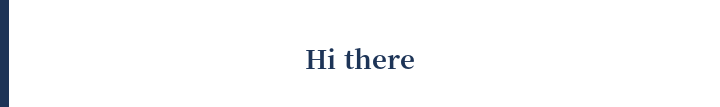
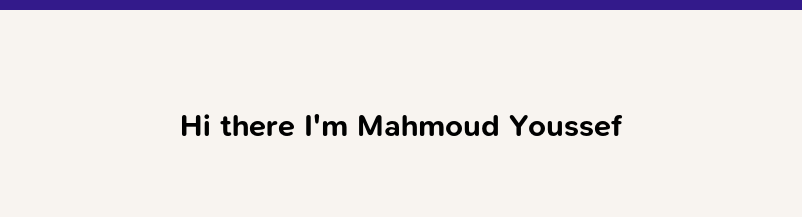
(415, 58) none -> [304,114,623,137] I'm Mahmoud Youssef

